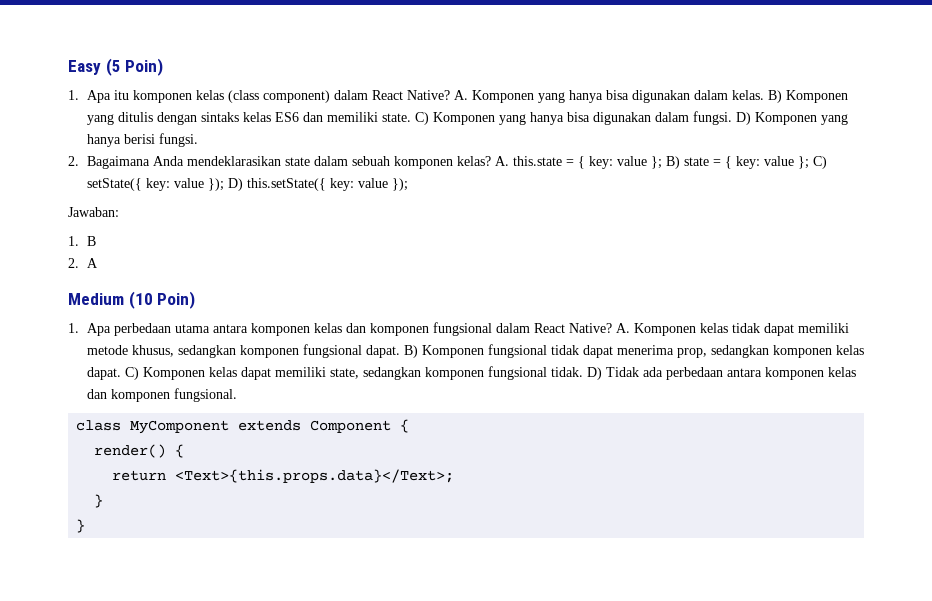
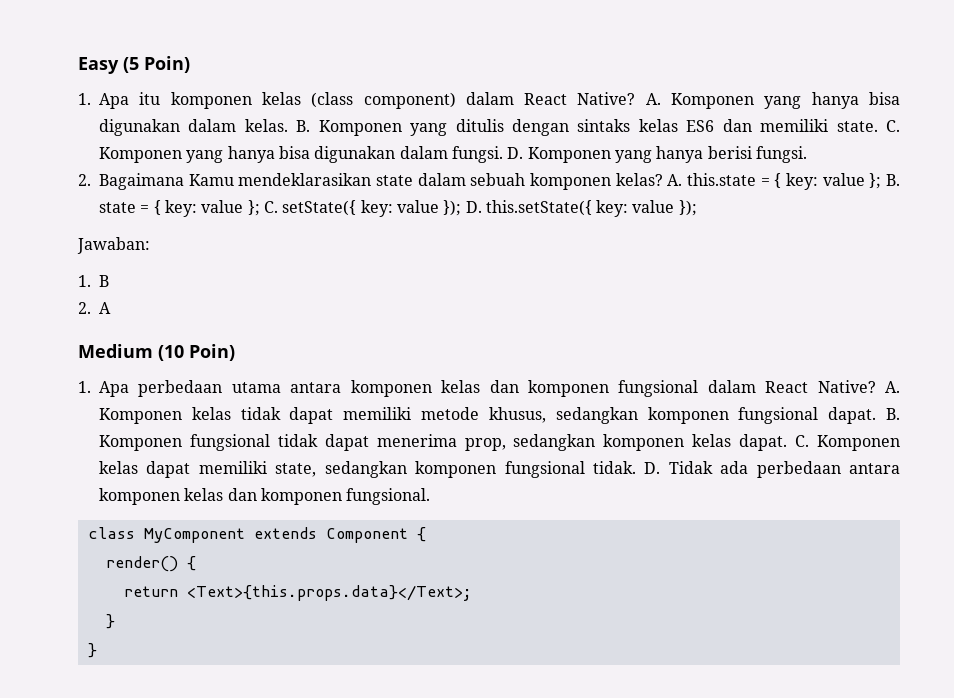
[767,90,782,103] B) -> [296,120,311,132] B.
[414,112,429,125] C) -> [886,120,901,132] C.
[735,112,751,125] D) -> [507,147,524,159] D.
[152,156,184,166] Anda -> [188,174,234,186] Kamu
[665,156,680,169] B) -> [885,174,900,186] B.
[812,156,827,169] C) -> [263,201,278,213] C.
[227,178,243,191] D) -> [465,201,482,213] D.
[403,345,418,358] B) -> [886,408,901,420] B.
[124,367,139,380] C) -> [795,435,810,447] C.
[586,367,602,380] D) -> [644,462,661,474] D.

